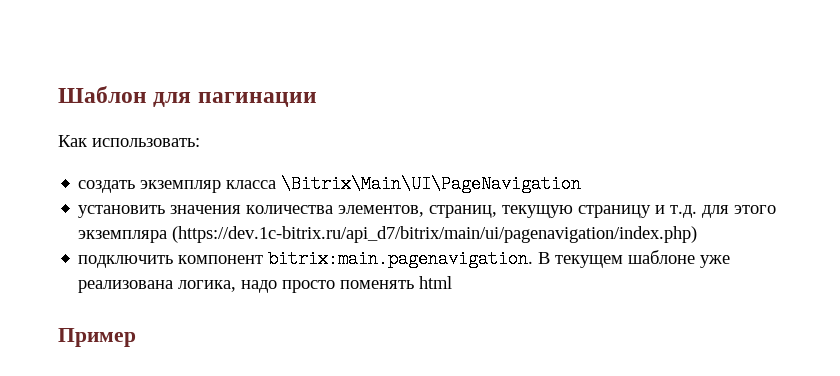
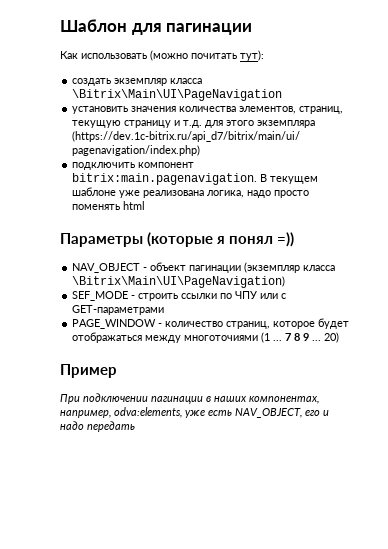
[92,138,200,147] использовать: -> [81,50,264,61] использовать (можно почитать тут):
[58,328,136,347] Пример -> [60,232,295,247] [72,262,336,273] [72,276,286,288] [72,291,287,301] [72,305,165,315] [72,318,350,329] [72,332,340,343] [60,364,117,378] [60,393,319,404] [60,407,329,418] [60,421,135,432] Параметры (которые я понял =)) // NAV_OBJECT - объект пагинации (экземпляр класса \Bitrix\Main\UI\PageNavigation) // SEF_MODE - строить ссылки по ЧПУ или с GET-параметрами // PAGE_WINDOW - количество страниц, которое будет отображаться между многоточиями (1 ... 7 8 9 ... 20) // Пример // При подключении пагинации в наших компонентах, например, odva:elements, уже есть NAV_OBJECT, его и надо передать

